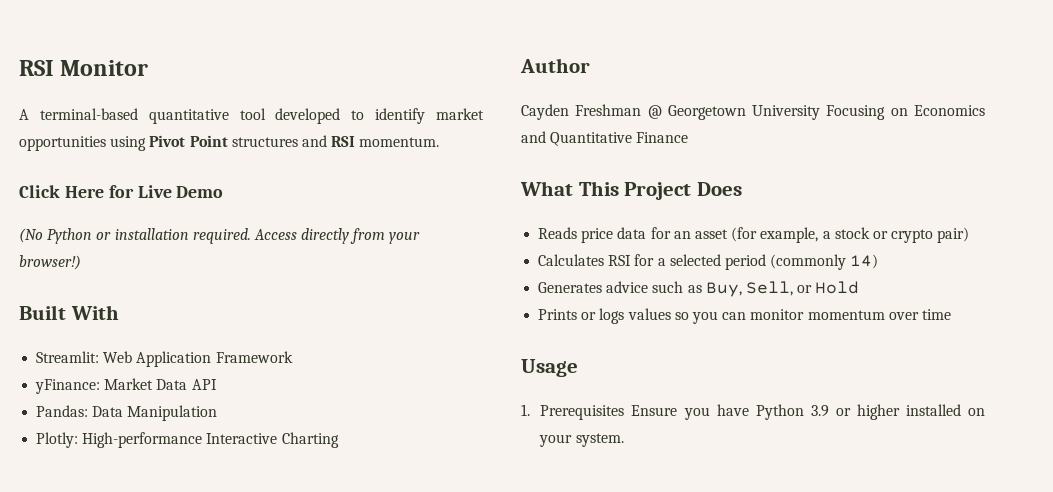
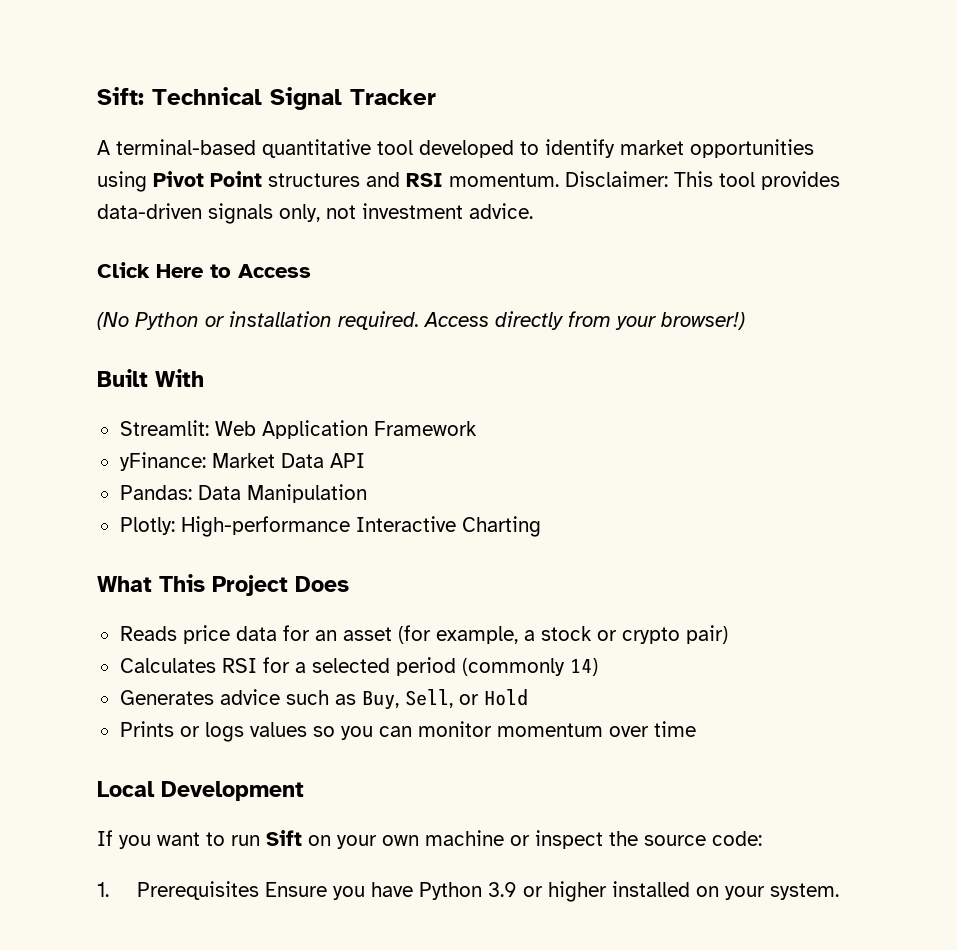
[19,60,149,76] RSI Monitor -> [97,87,436,110] Sift: Technical Signal Tracker
(440, 142) none -> [565,171,840,190] [97,203,533,224] Disclaimer: This tool provides data-driven signals only, not investment advice.
[108,185,224,198] for Live Demo -> [210,264,311,278] to Access
[520,58,590,73] [521,104,985,120] [521,131,689,146] // Author // Cayden Freshman @ Georgetown University Focusing on Economics and Quantitative Finance -> (541, 526) none
[521,359,578,377] Usage -> [97,781,304,801] [97,830,762,849] Local Development // If you want to run Sift on your own machine or inspect the source code:

